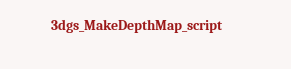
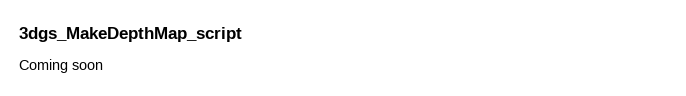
(223, 26) none -> [19,59,103,73] // Coming soon

